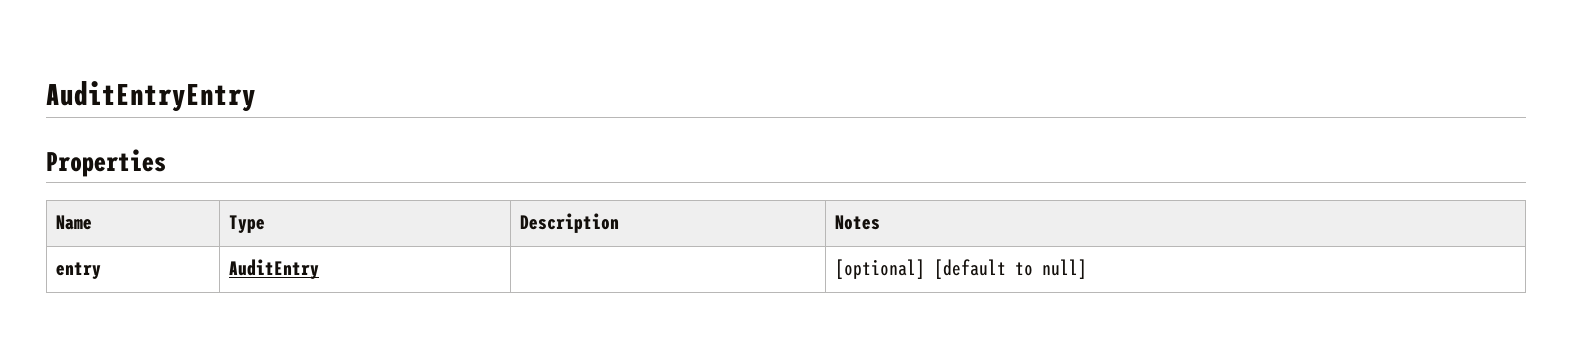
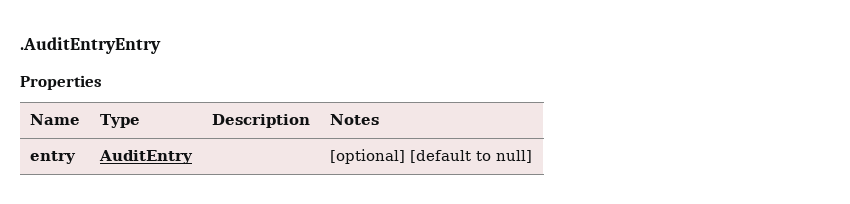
[46,81,256,112] AuditEntryEntry -> [20,37,161,54] .AuditEntryEntry

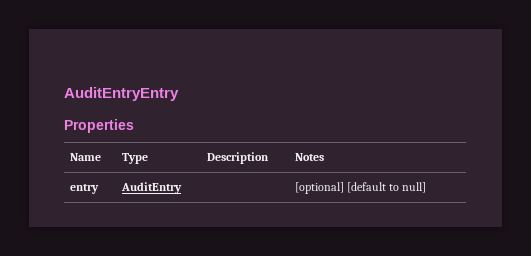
[20,37,161,54] .AuditEntryEntry -> [64,87,179,101] AuditEntryEntry

